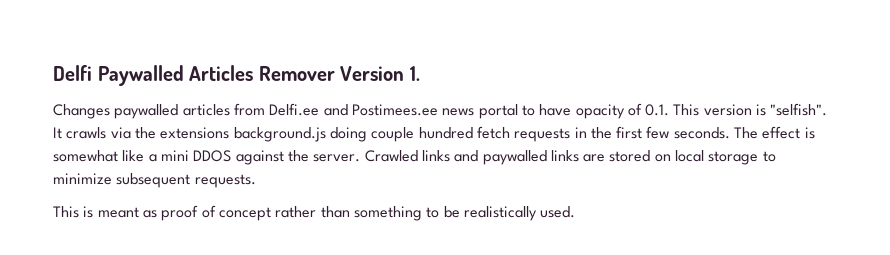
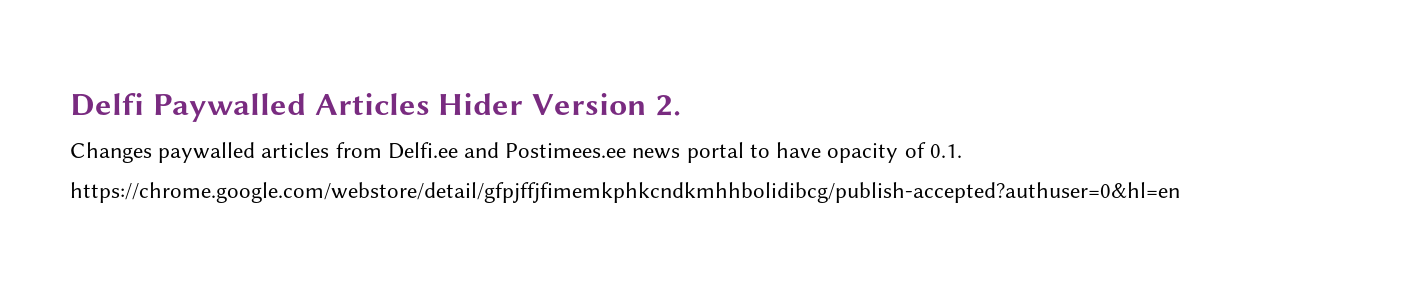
[258,66,420,81] Remover Version 1. -> [438,93,681,116] Hider Version 2.
[673,103,828,116] [53,126,815,142] [53,150,776,165] [53,173,256,188] [53,205,576,221] This version is "selfish". It crawls via the extensions background.js doing couple hundred fetch requests in the first few seconds. The effect is somewhat like a mini DDOS against the server. Crawled links and paywalled links are stored on local storage to minimize subsequent requests. // This is meant as proof of concept rather than something to be realistically used. -> [70,182,1180,203] // https://chrome.google.com/webstore/detail/gfpjffjfimemkphkcndkmhhbolidibcg/publish-accepted?authuser=0&hl=en

